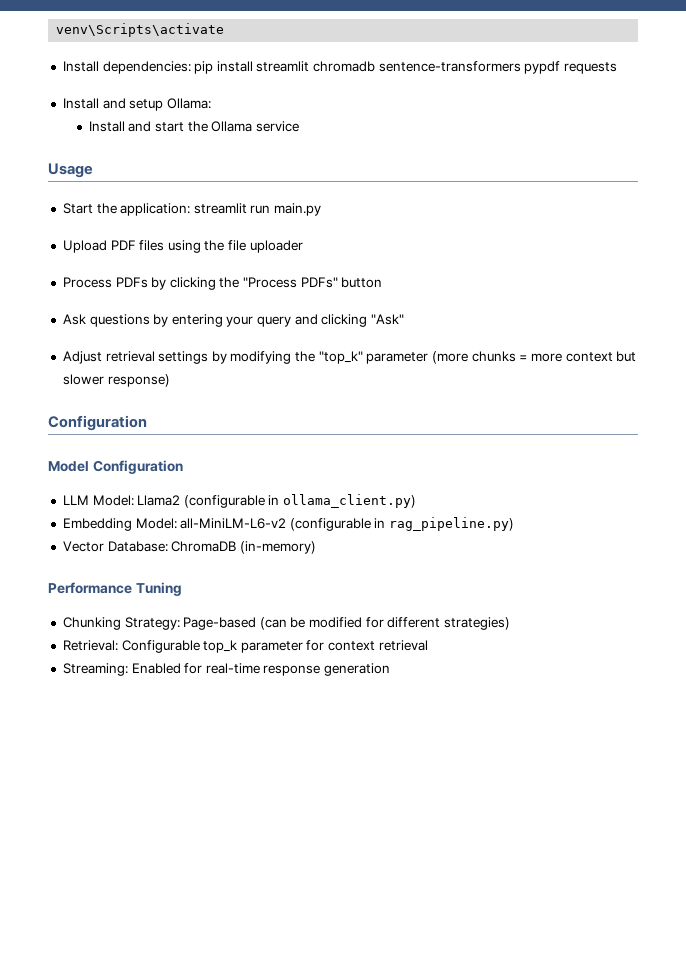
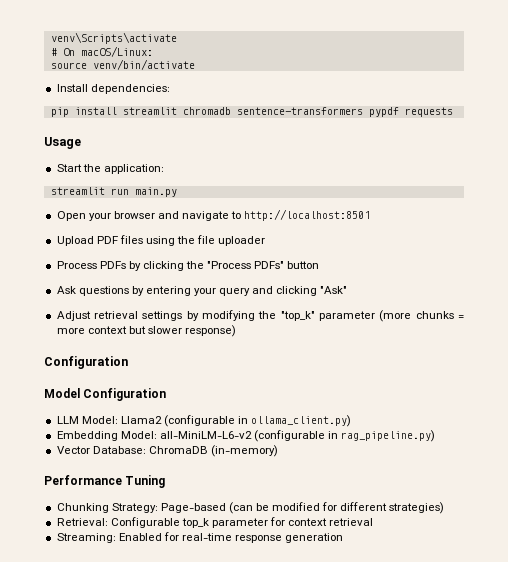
(225, 30) none -> [50,46,153,57] [50,59,195,70] // # On macOS/Linux: // source venv/bin/activate
(191, 67) none -> (170, 89) //
[62,98,211,111] [88,121,300,132] // Install and setup Ollama: // Install and start the Ollama service -> (453, 112) none
(191, 209) none -> (164, 169) //
(322, 209) none -> [56,209,371,221] // Open your browser and navigate to http://localhost:8501

